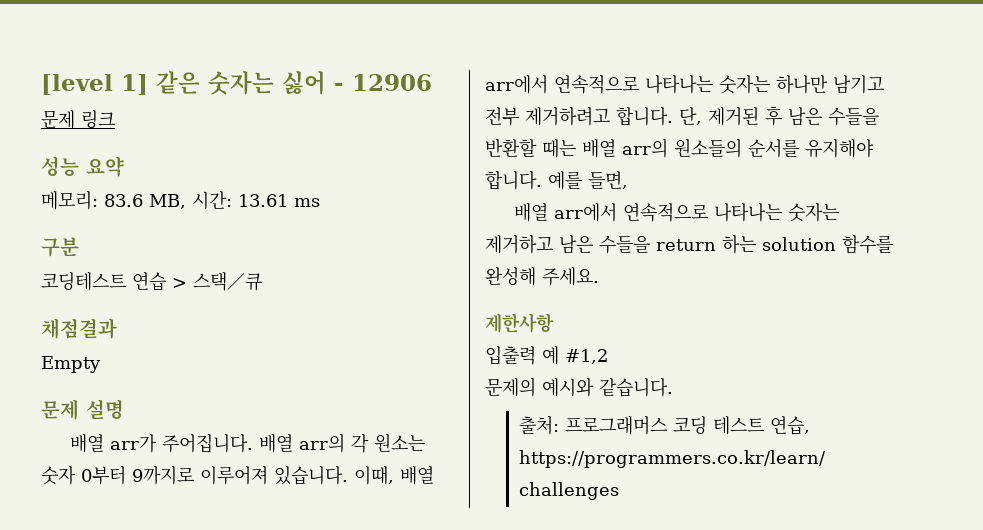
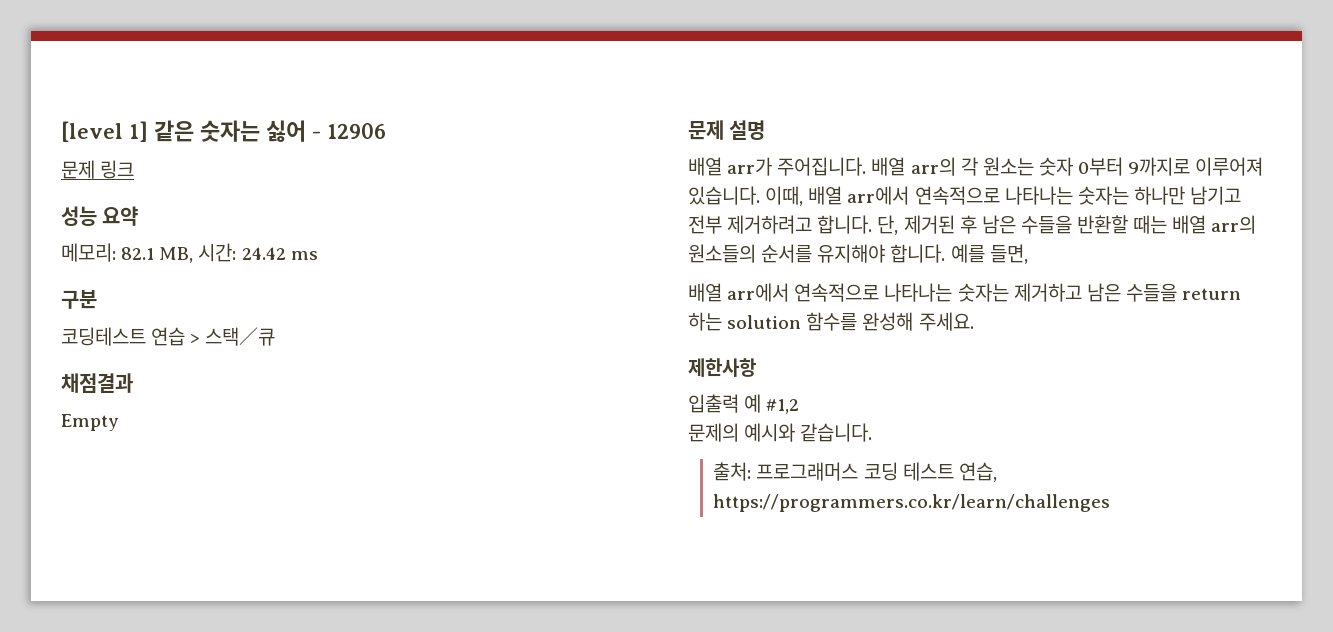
[104,194,143,207] 83.6 -> [121,247,155,260] 82.1
[238,194,288,207] 13.61 -> [241,247,286,260] 24.42

